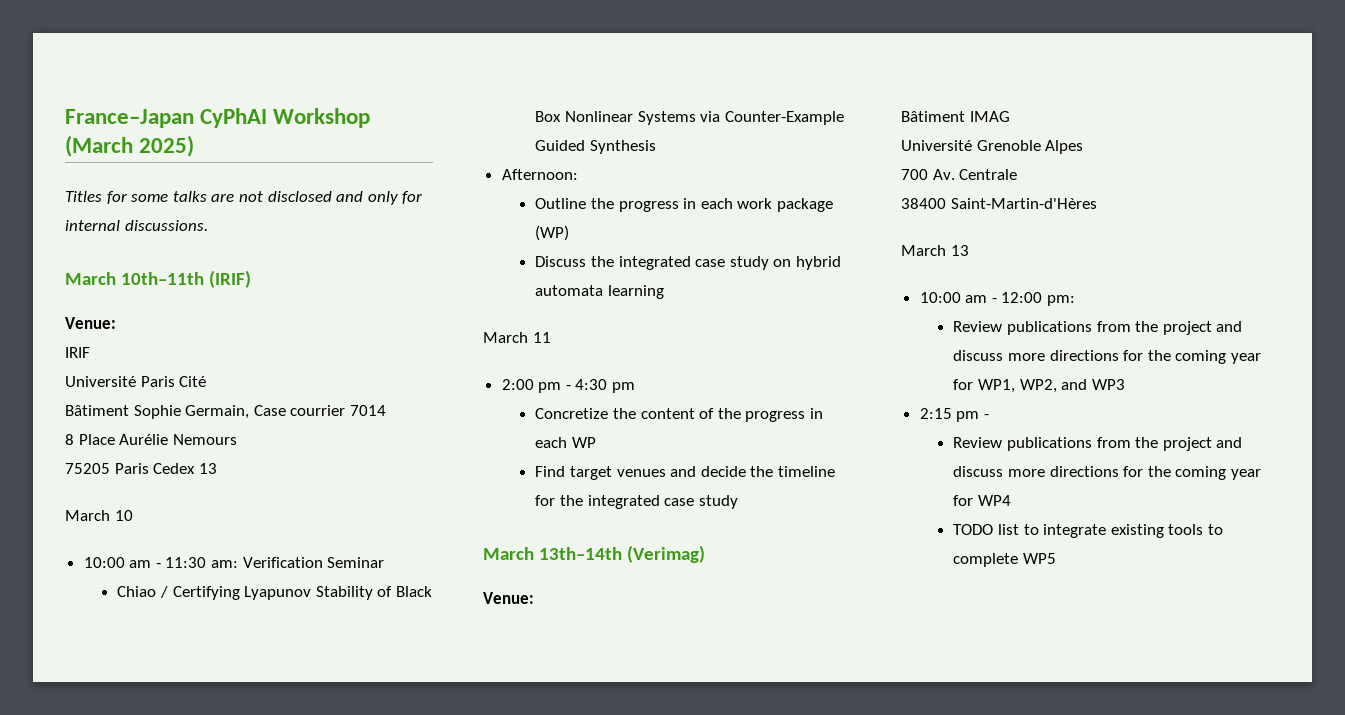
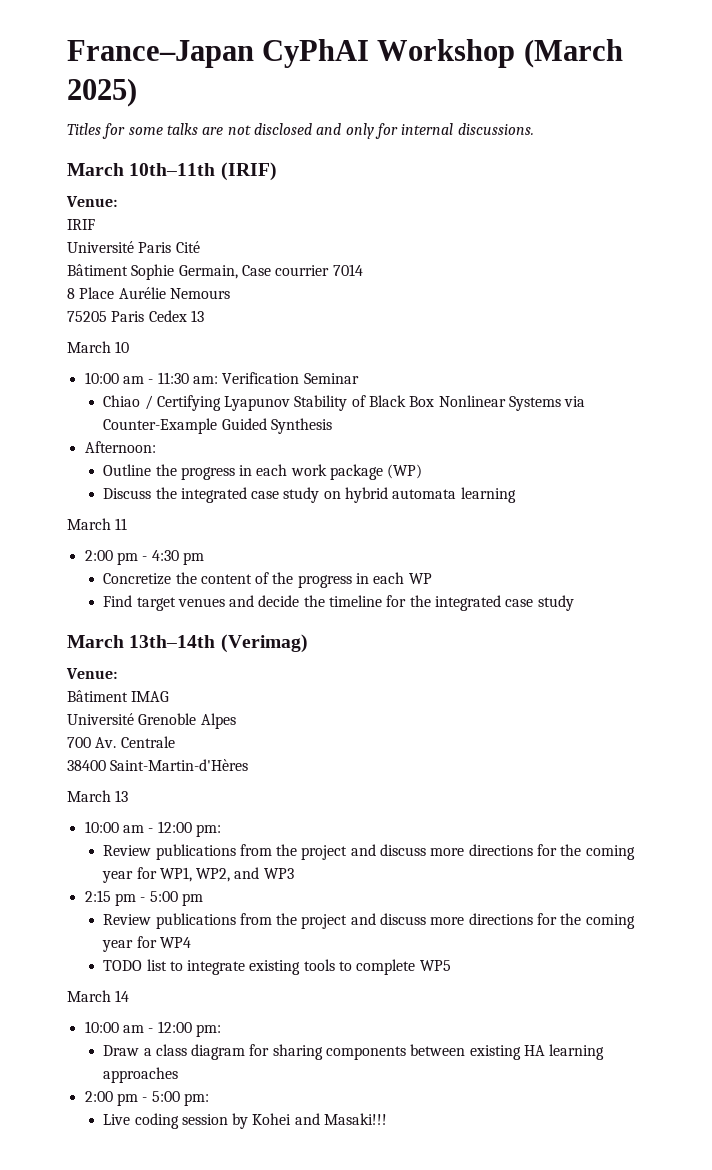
(989, 416) none -> [149,891,203,906] 5:00 pm
(1056, 558) none -> [67,990,130,1002] [84,1021,221,1037] [103,1044,605,1060] [103,1067,179,1083] [84,1091,209,1106] [103,1113,388,1129] // March 14 // 10:00 am - 12:00 pm: // Draw a class diagram for sharing components between existing HA learning approaches // 2:00 pm - 5:00 pm: // Live coding session by Kohei and Masaki!!!

